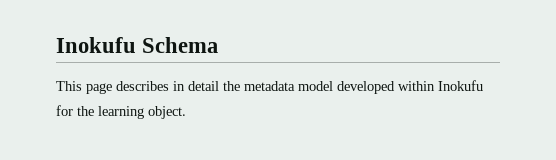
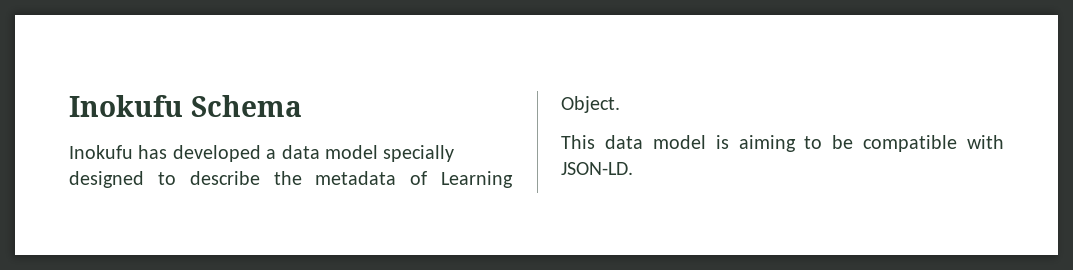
[56,80,483,94] [56,105,186,119] This page describes in detail the metadata model developed within Inokufu for the learning object. -> [69,145,455,162] [69,171,513,188] [561,96,620,113] [561,135,1004,152] [561,162,633,175] Inokufu has developed a data model specially designed to describe the metadata of Learning Object. // This data model is aiming to be compatible with JSON-LD.

